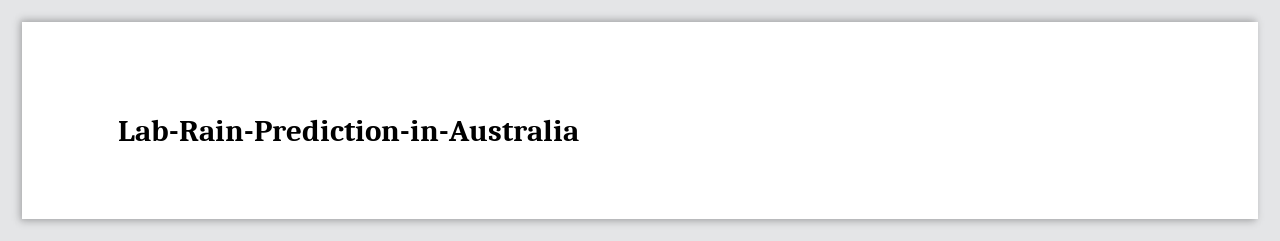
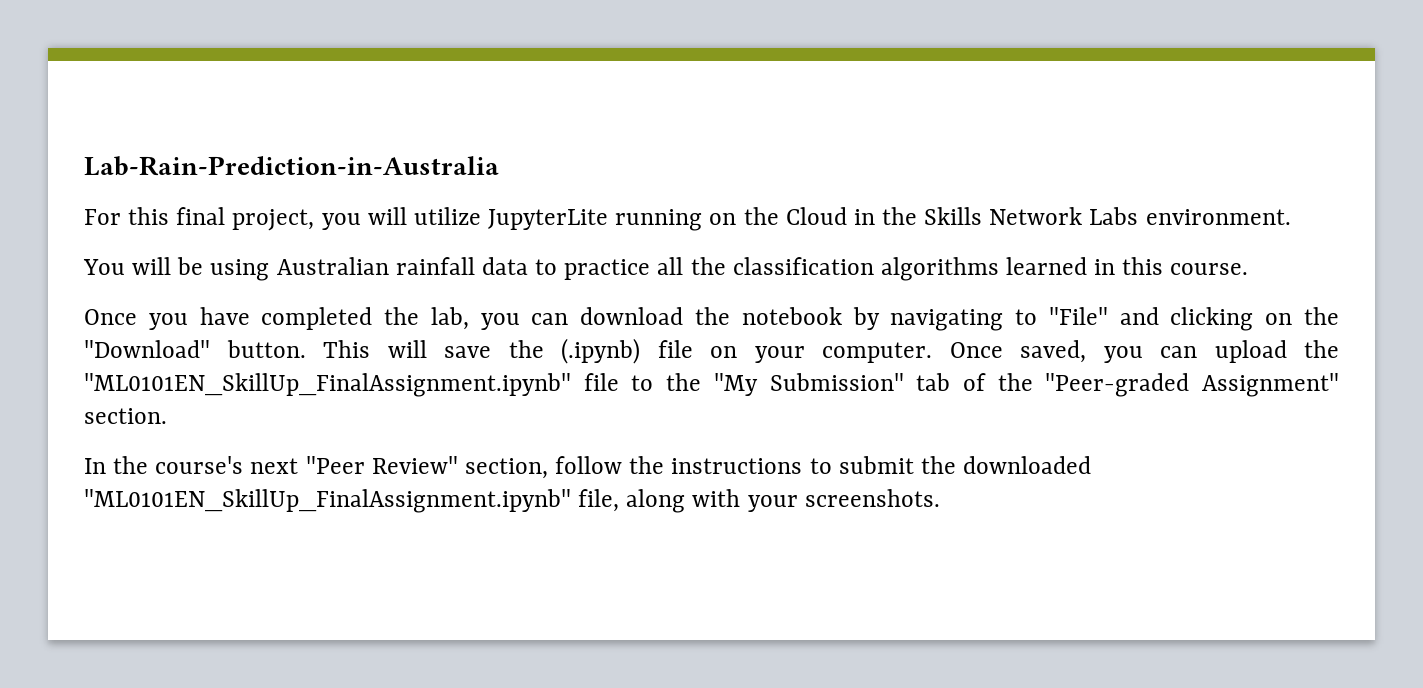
(579, 130) none -> [84,207,1291,231] [83,257,1249,281] [84,307,1340,331] [84,338,1339,364] [84,373,1340,397] [84,408,167,424] [84,456,1092,479] [84,489,940,513] // For this final project, you will utilize JupyterLite running on the Cloud in the Skills Network Labs environment. // You will be using Australian rainfall data to practice all the classification algorithms learned in this course. // Once you have completed the lab, you can download the notebook by navigating to "File" and clicking on the "Download" button. This will save the (.ipynb) file on your computer. Once saved, you can upload the "ML0101EN_SkillUp_FinalAssignment.ipynb" file to the "My Submission" tab of the "Peer-graded Assignment" section. // In the course's next "Peer Review" section, follow the instructions to submit the downloaded "ML0101EN_SkillUp_FinalAssignment.ipynb" file, along with your screenshots.

